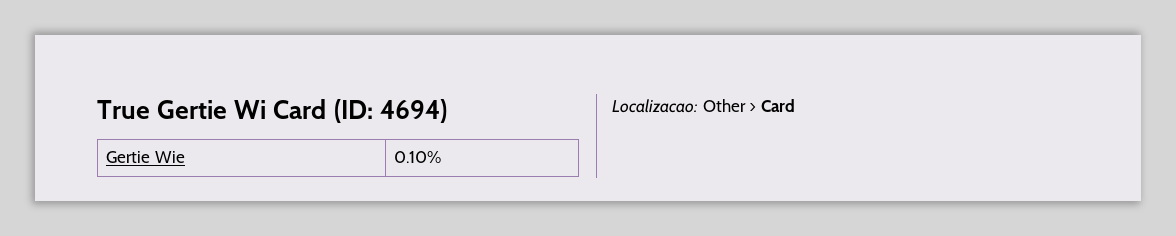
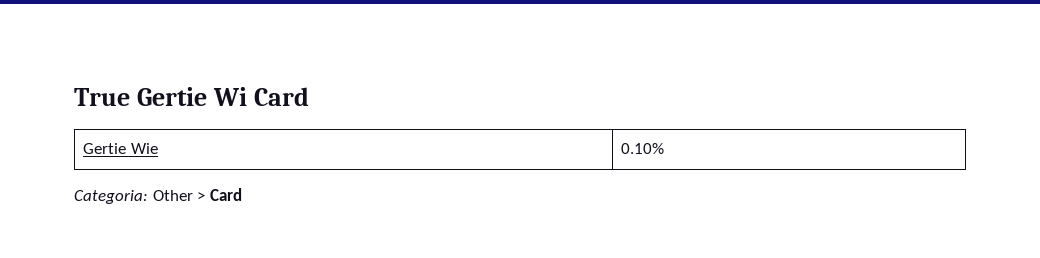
[333,99,447,123] (ID: 4694) -> (309, 96) none
[612,99,698,113] Localizacao: -> [74,190,148,204] Categoria:

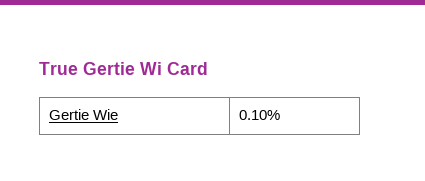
[74,188,242,204] // Categoria: Other > Card -> (281, 115) none

